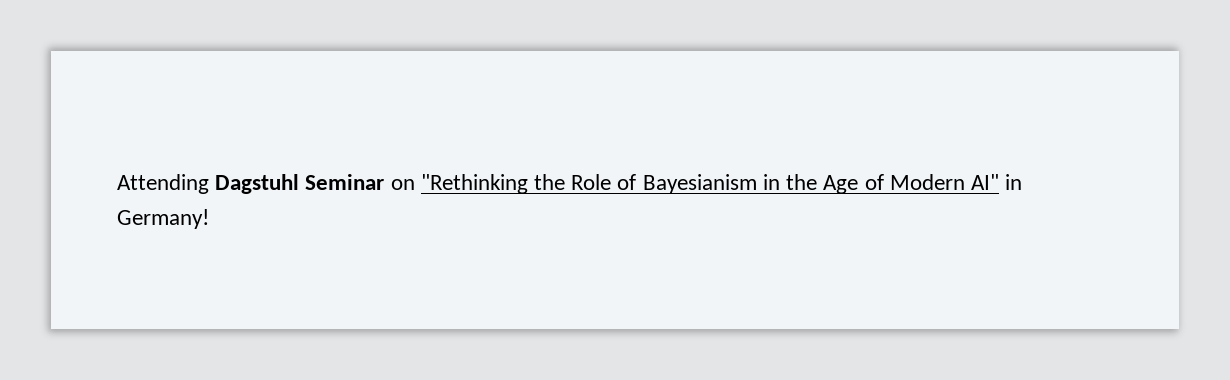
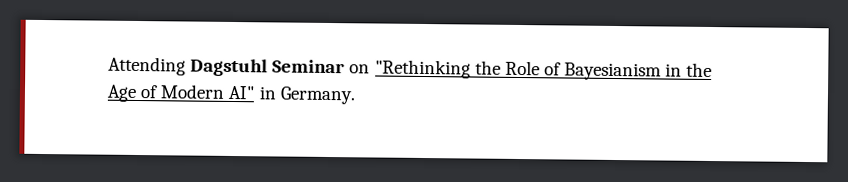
[117,209,209,229] Germany! -> [279,86,356,105] Germany.

